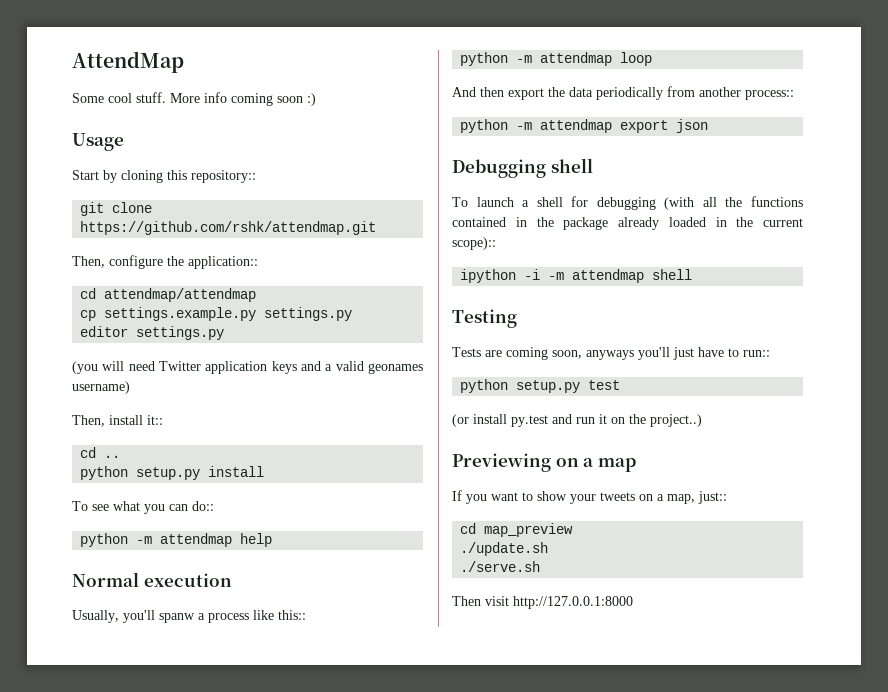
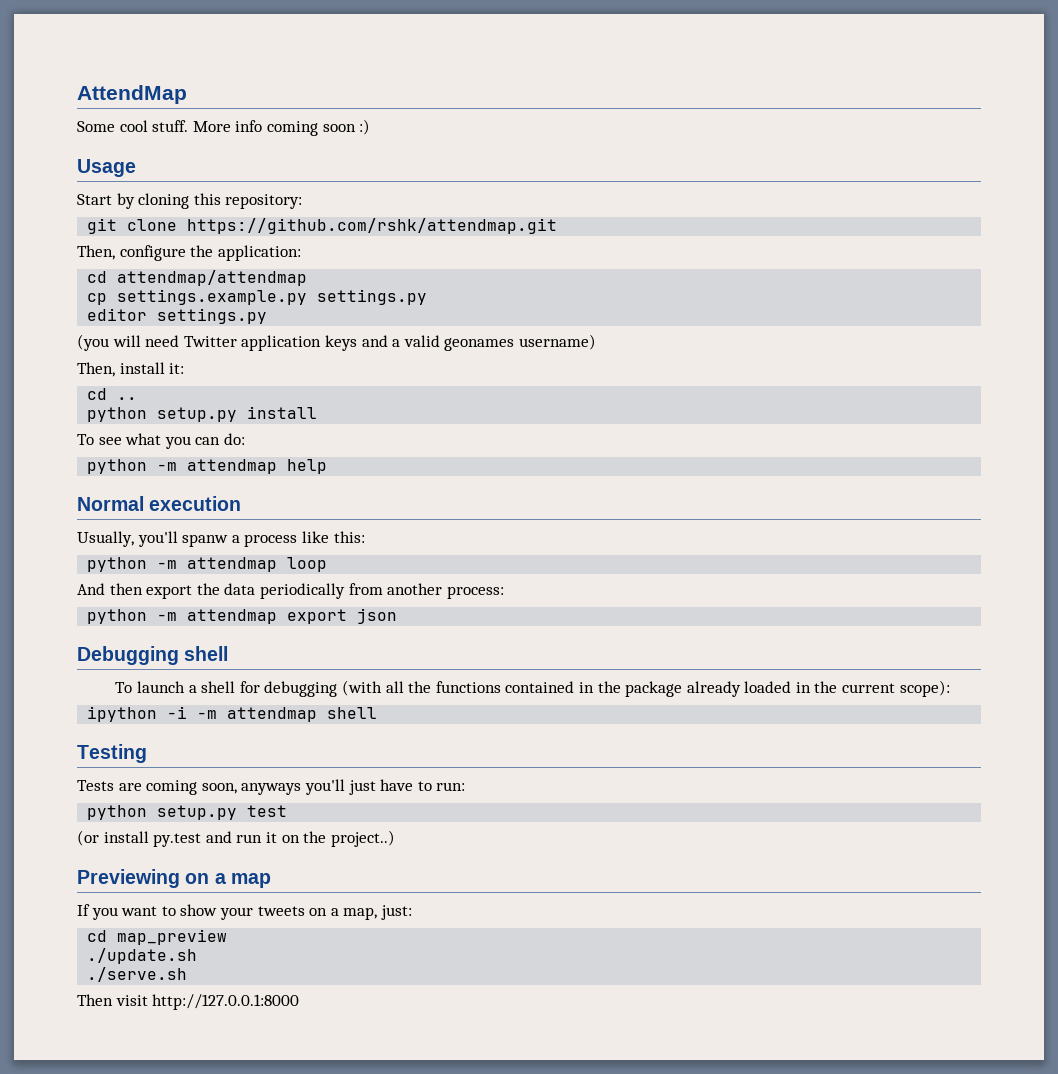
[191,170,256,183] repository:: -> [225,194,303,209] repository:
[188,256,258,269] application:: -> [217,245,301,261] application:
[147,415,163,425] it:: -> [169,363,185,374] it:
[192,501,214,511] do:: -> [223,433,245,445] do:
[278,610,306,620] this:: -> [333,531,365,543] this:
[745,90,794,100] process:: -> [446,586,504,599] process:
[452,237,496,250] scope):: -> [899,680,950,697] scope):
[743,350,770,357] run:: -> [436,782,466,791] run:
[698,491,727,504] just:: -> [380,905,412,920] just:

